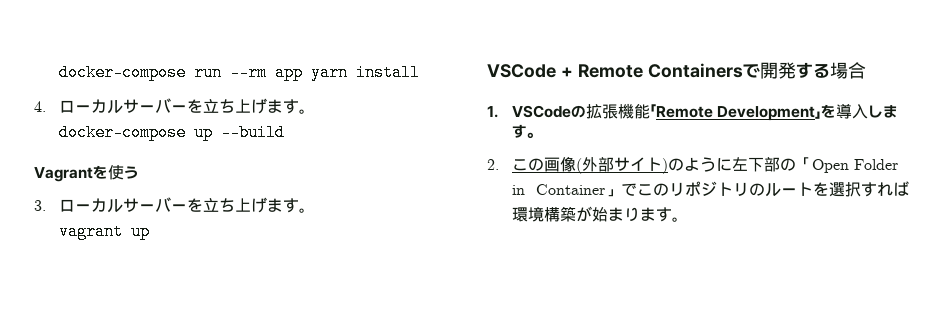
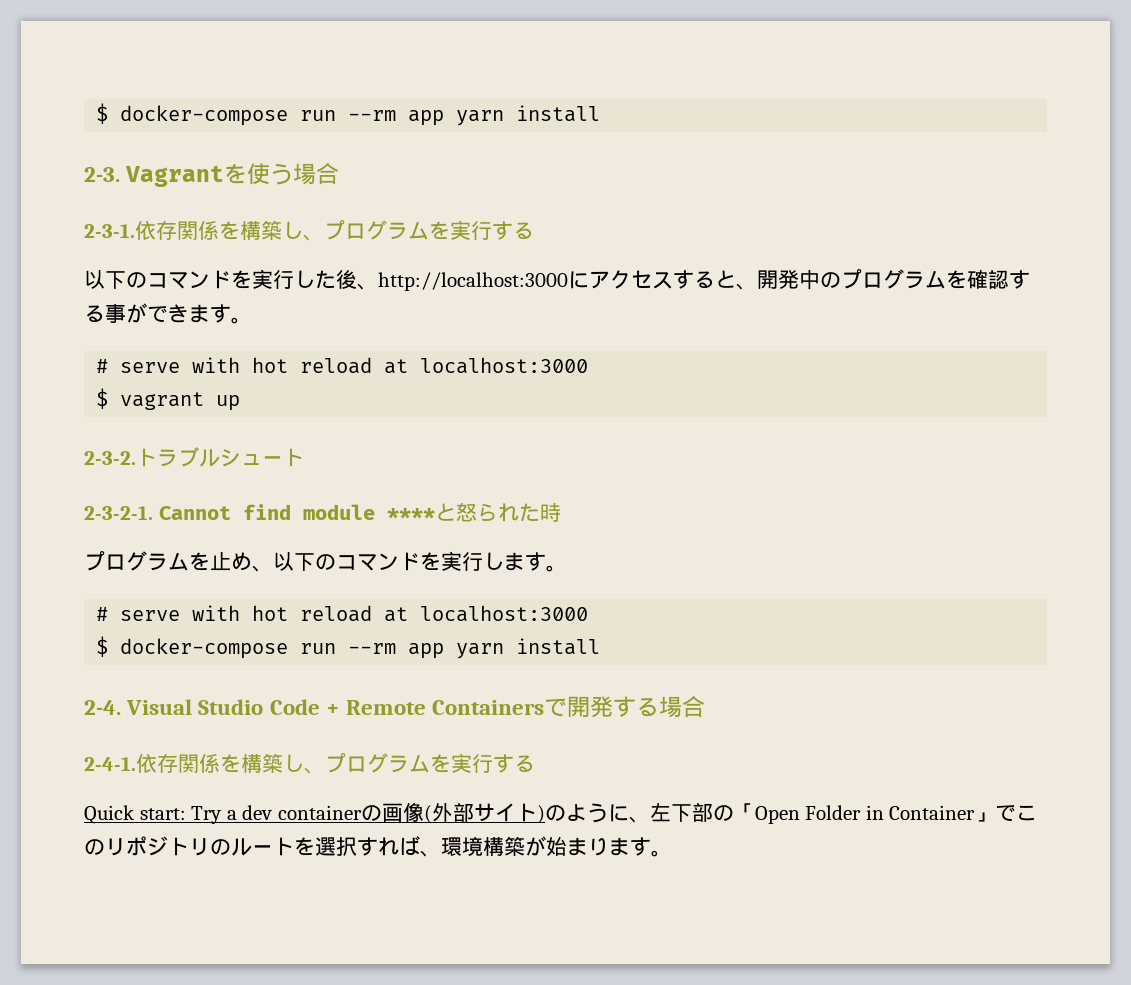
[58,64,420,81] [34,98,315,114] [58,124,285,141] [34,165,139,182] [34,197,315,213] [58,223,150,240] [487,64,556,78] docker-compose run --rm app yarn install // 4.ローカルサーバーを立ち上げます。 // docker-compose up --build // Vagrantを使う // 3.ローカルサーバーを立ち上げます。 // vagrant up // VSCode -> [96,103,601,126] [84,163,340,187] [84,220,534,241] [84,269,1030,291] [84,303,252,324] [96,357,589,374] [96,388,241,411] [84,447,304,467] [84,502,561,522] [84,551,567,572] [96,605,589,622] [96,636,601,659] [84,699,320,715] $ docker-compose run --rm app yarn install // 2-3. Vagrantを使う場合 // 2-3-1.依存関係を構築し、プログラムを実行する // 以下のコマンドを実行した後、http://localhost:3000にアクセスすると、開発中のプログラムを確認する事ができます。 // # serve with hot reload at localhost:3000 // $ vagrant up // 2-3-2.トラブルシュート // 2-3-2-1. Cannot find module ****と怒られた時 // プログラムを止め、以下のコマンドを実行します。 // # serve with hot reload at localhost:3000 // $ docker-compose run --rm app yarn install // 2-4. Visual Studio Code
[487,103,898,121] [511,124,542,139] [487,159,528,171] 1. VSCodeの拡張機能「Remote Development」を導入します。 // 2.こ -> [84,753,535,774] [84,805,362,824] 2-4-1.依存関係を構築し、プログラムを実行する // Quick start: Try a dev container
(732, 164) none -> [628,816,650,823] 、
(909, 188) none -> [420,850,441,857] 、

